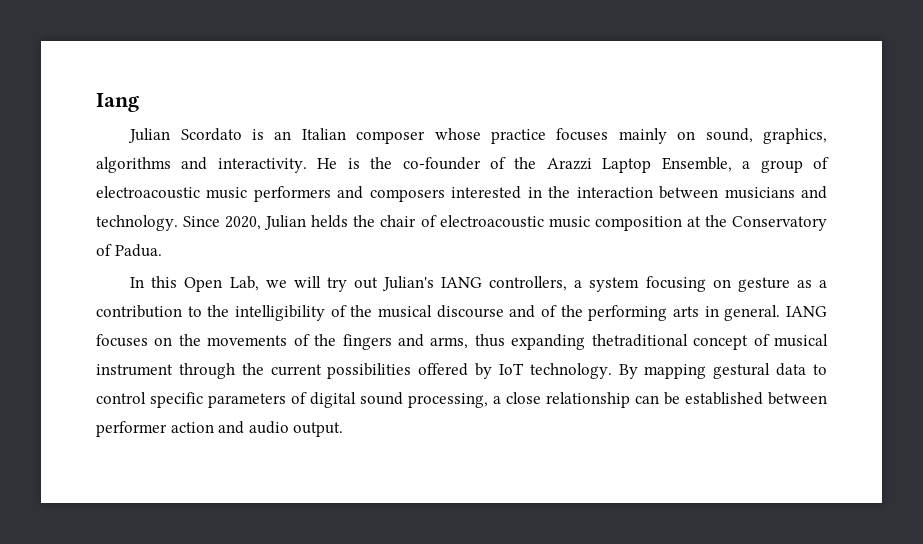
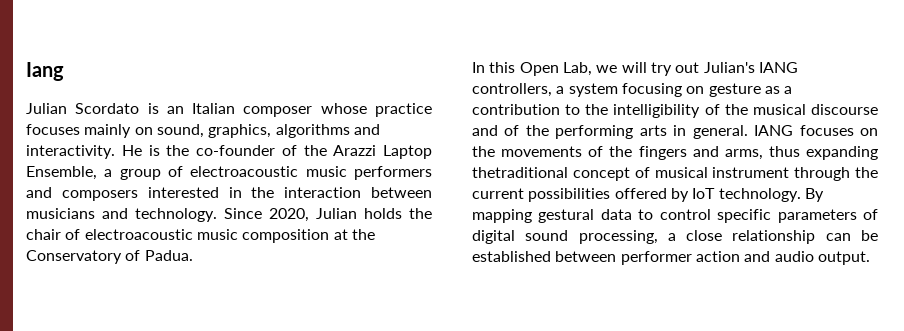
[311,215,349,228] helds -> [364,208,402,219] holds

